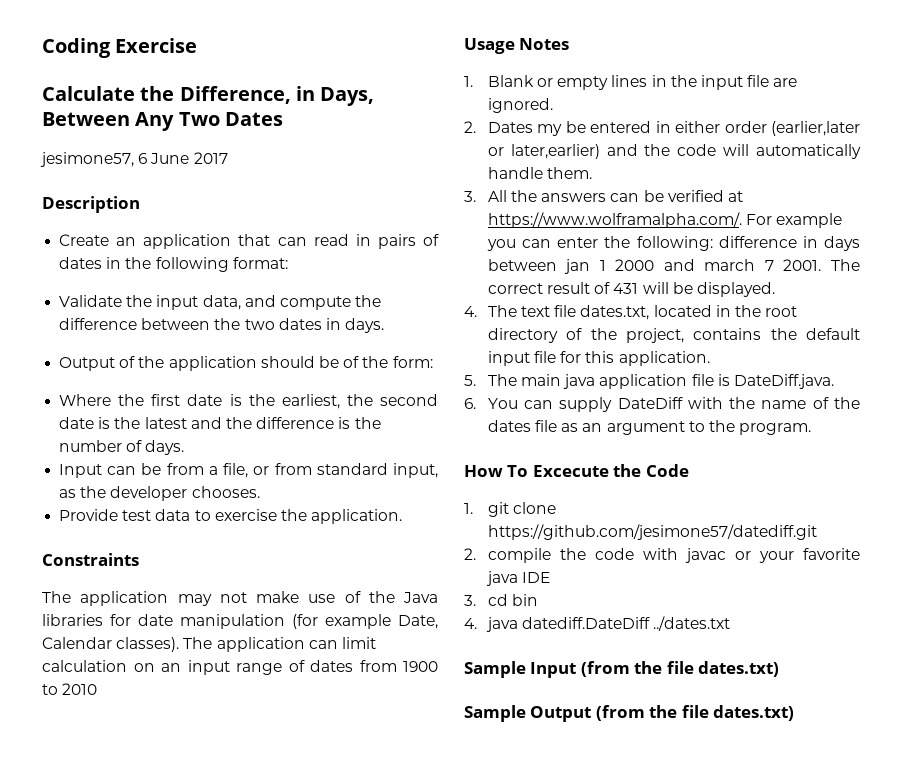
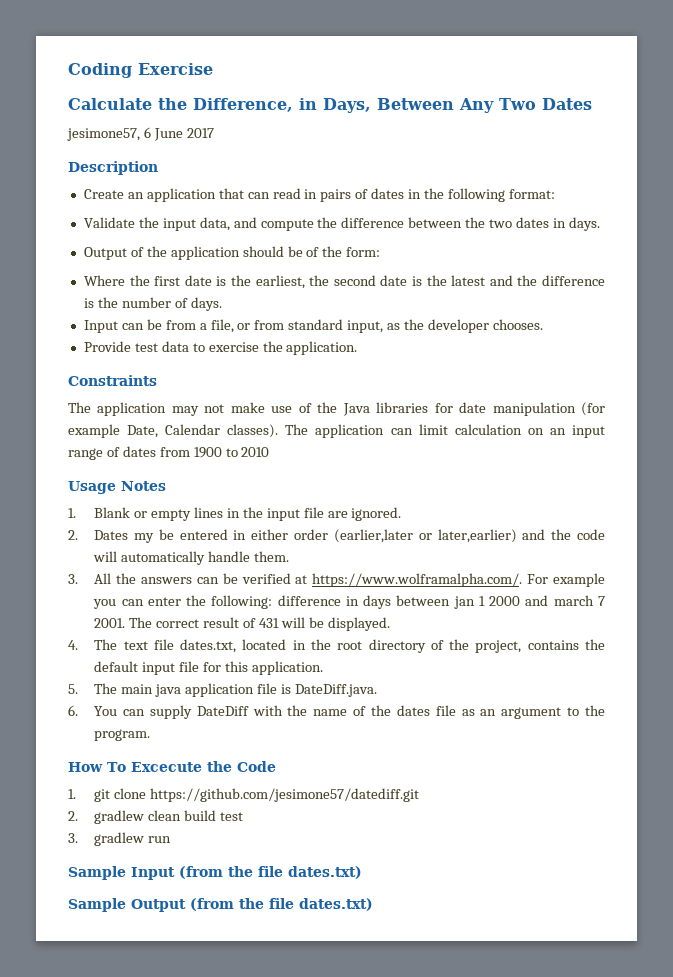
[487,548,860,563] [485,571,551,586] [464,594,539,606] [464,616,731,632] compile the code with javac or your favorite java IDE // 3. cd bin // 4. java datediff.DateDiff ../dates.txt -> [94,810,243,824] [68,832,172,846] gradlew clean build test // 3. gradlew run

